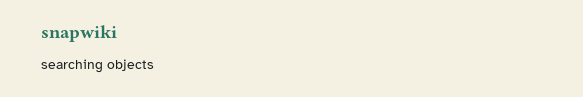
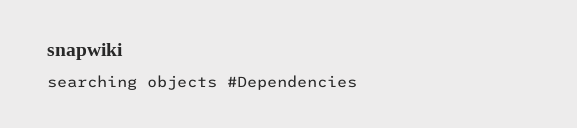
(154, 65) none -> [227,75,357,90] #Dependencies

